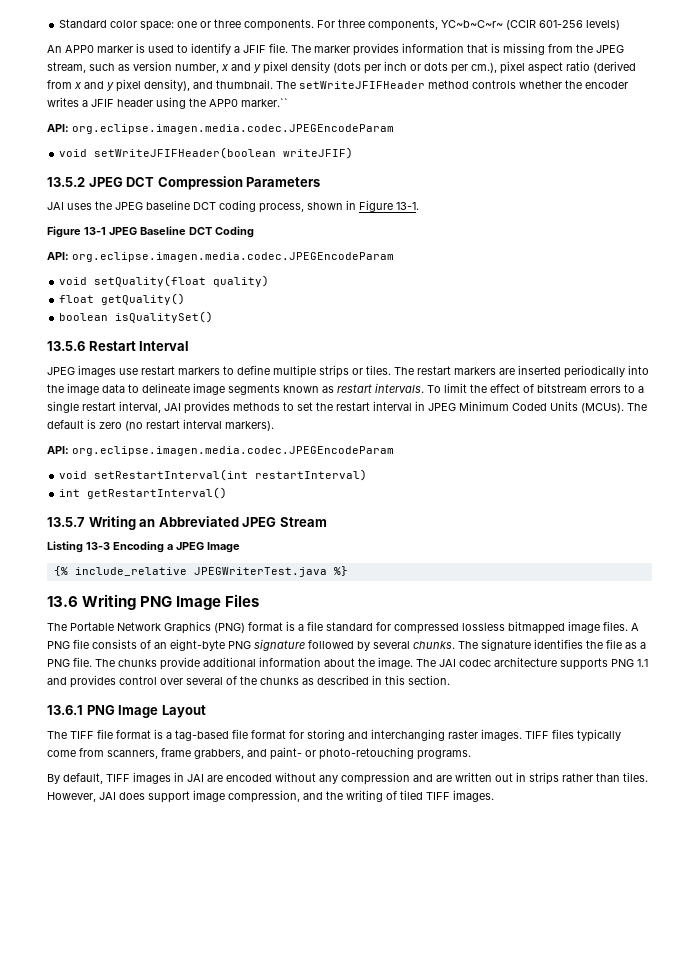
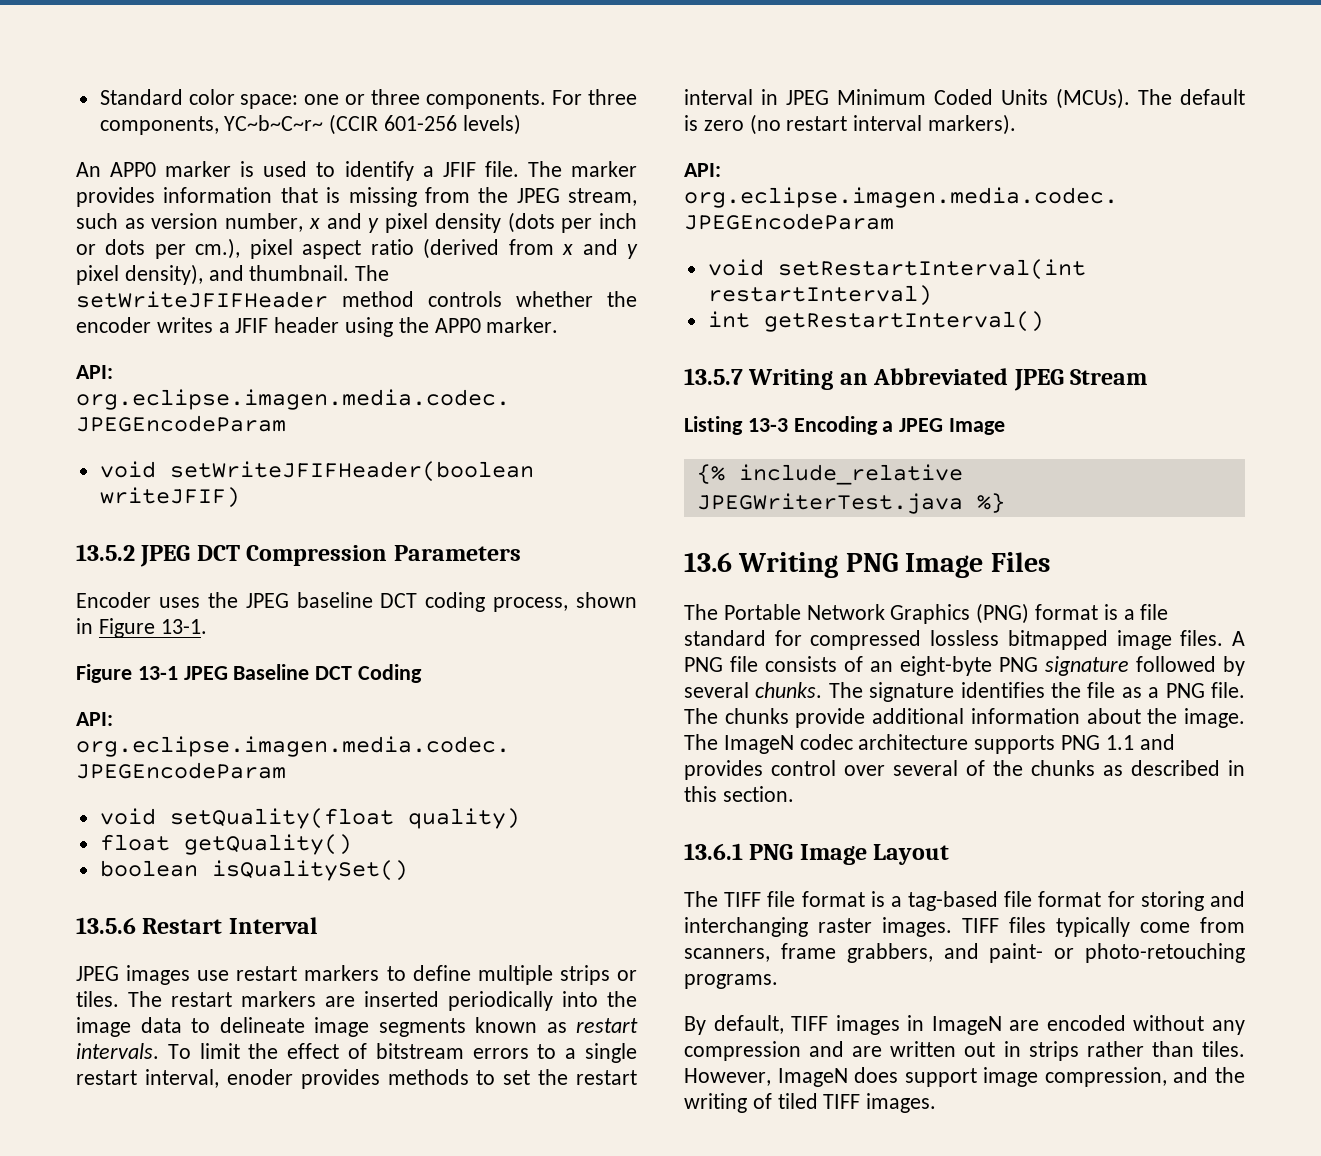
[241,98,288,107] marker.`` -> [486,317,559,333] marker.
[47,202,64,210] JAI -> [76,592,151,608] Encoder
[164,403,181,411] JAI -> [226,1069,293,1085] enoder
[439,659,456,667] JAI -> [723,735,794,754] ImageN
[187,774,204,782] JAI -> [931,1016,1002,1035] ImageN
[99,792,116,800] JAI -> [777,1068,848,1087] ImageN

